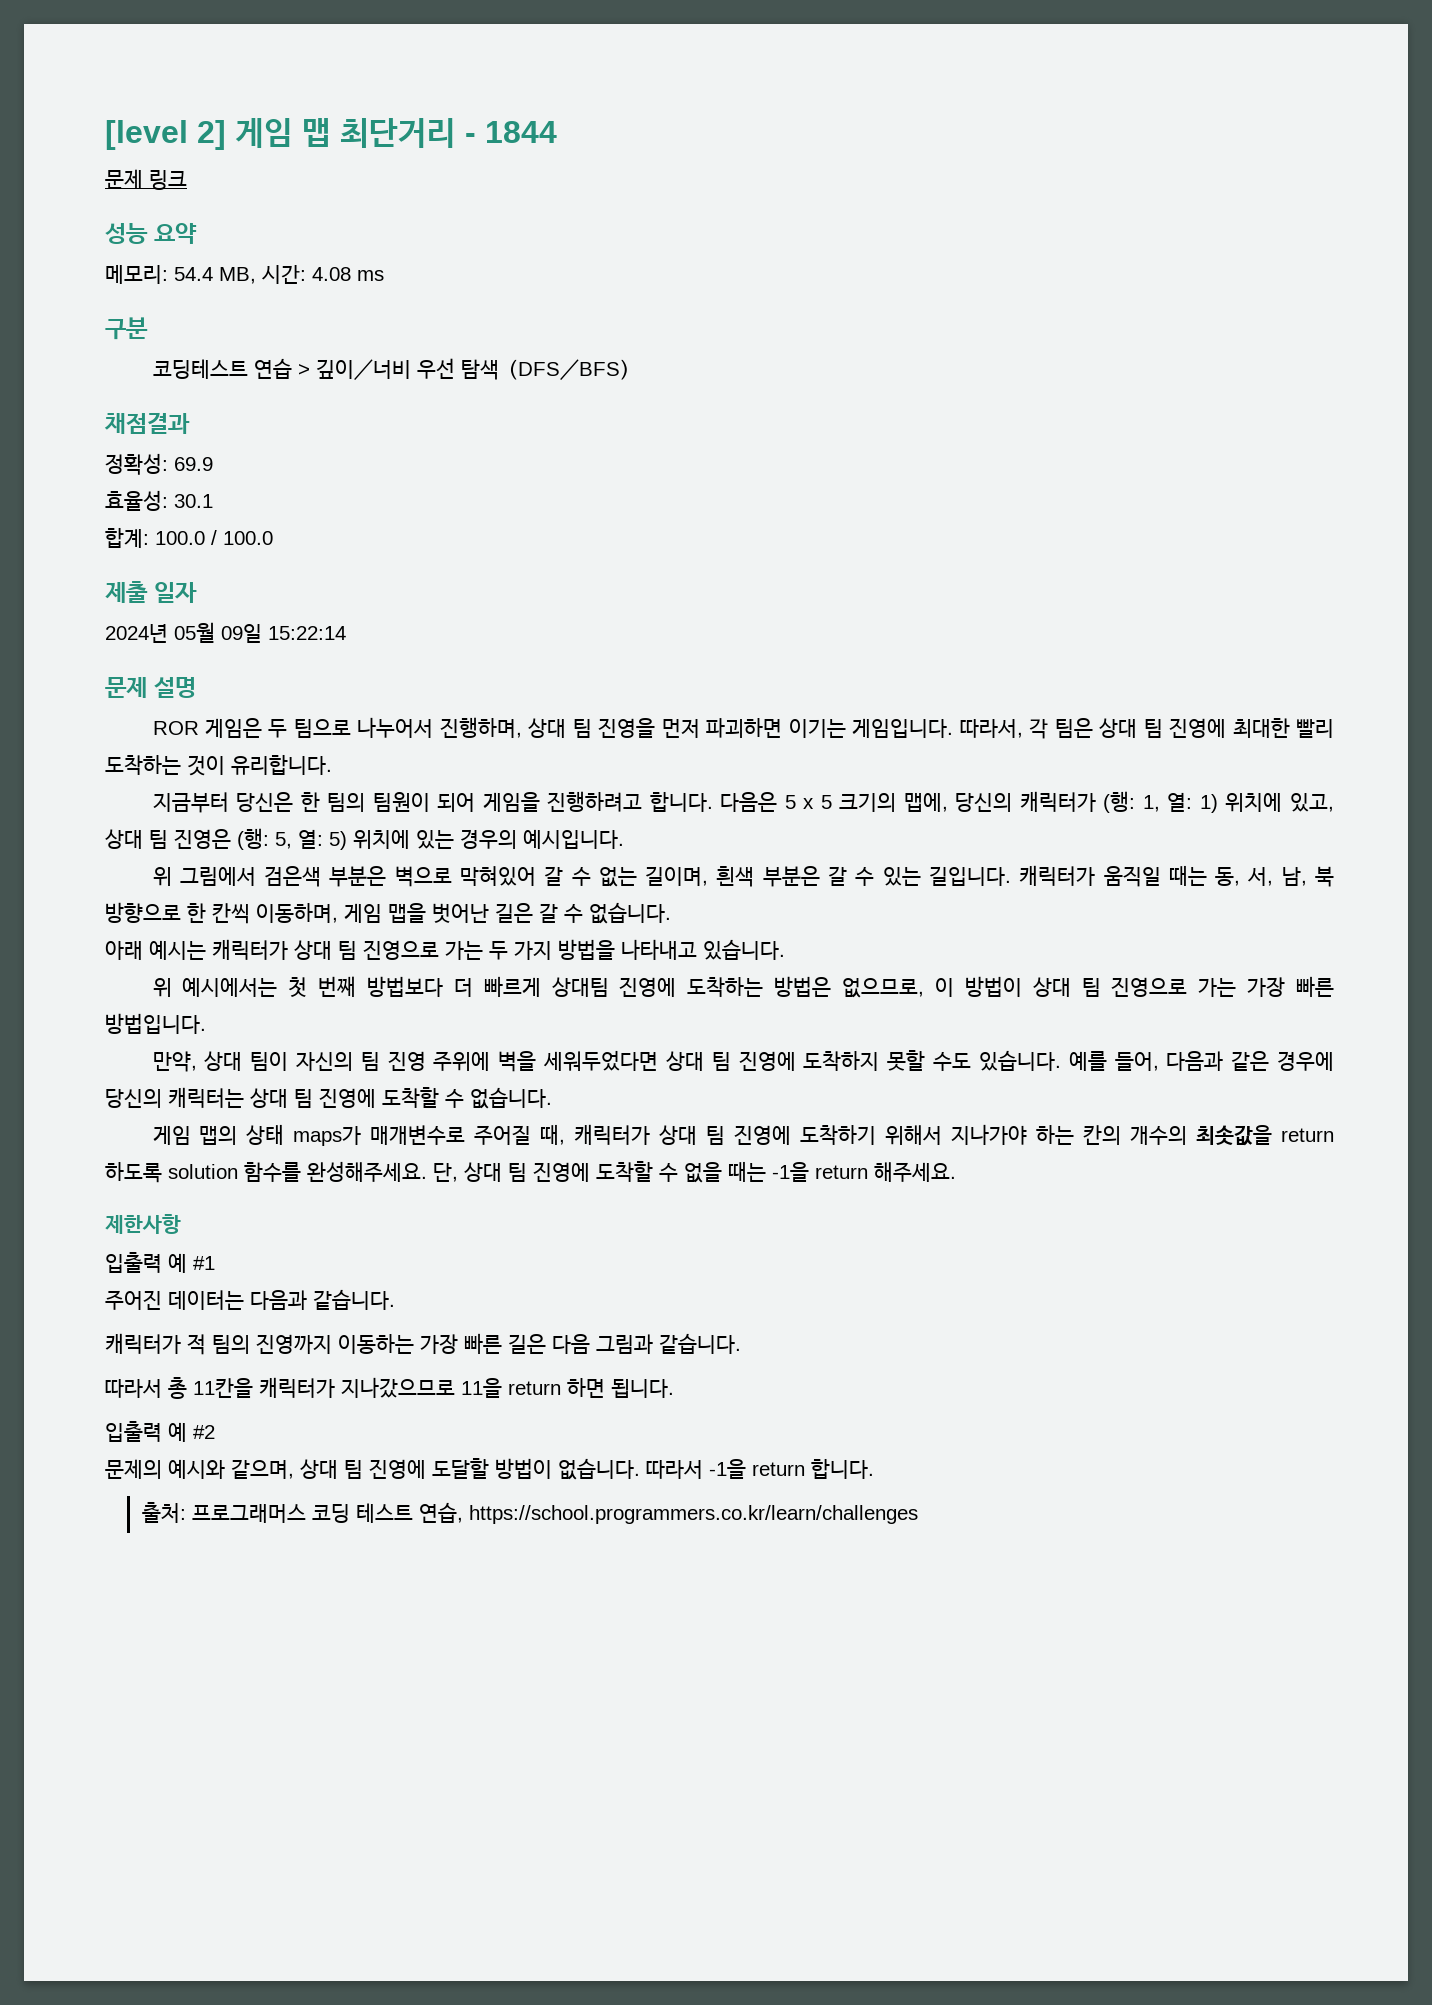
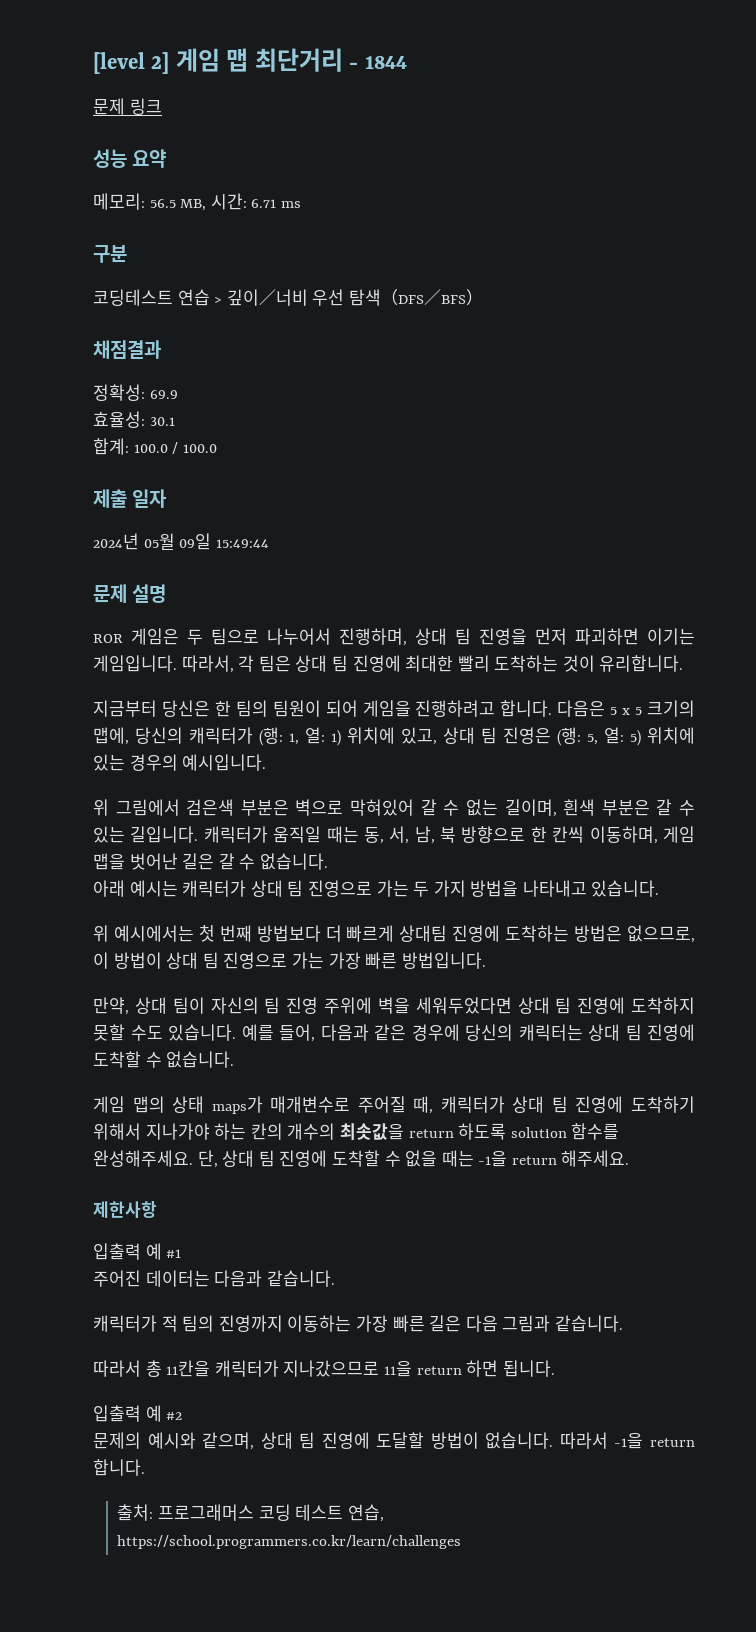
[174,267,213,281] 54.4 -> [149,199,176,208] 56.5
[312,267,351,281] 4.08 -> [251,199,277,208] 6.71
[268,626,346,640] 15:22:14 -> [215,539,269,548] 15:49:44

